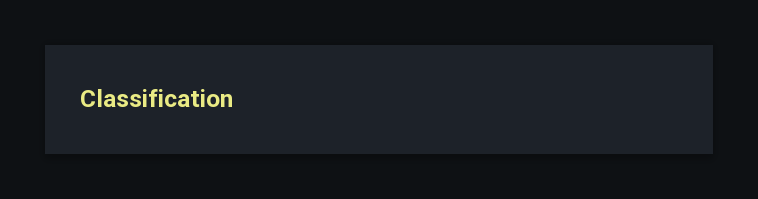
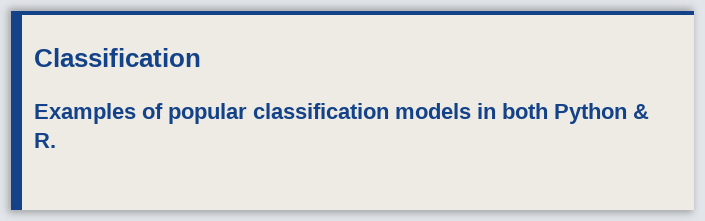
(233, 98) none -> [34,103,649,124] [34,133,56,148] // Examples of popular classification models in both Python & R.

